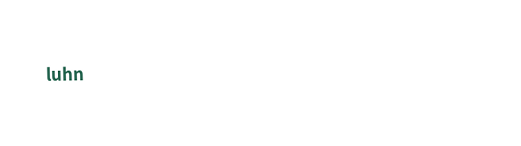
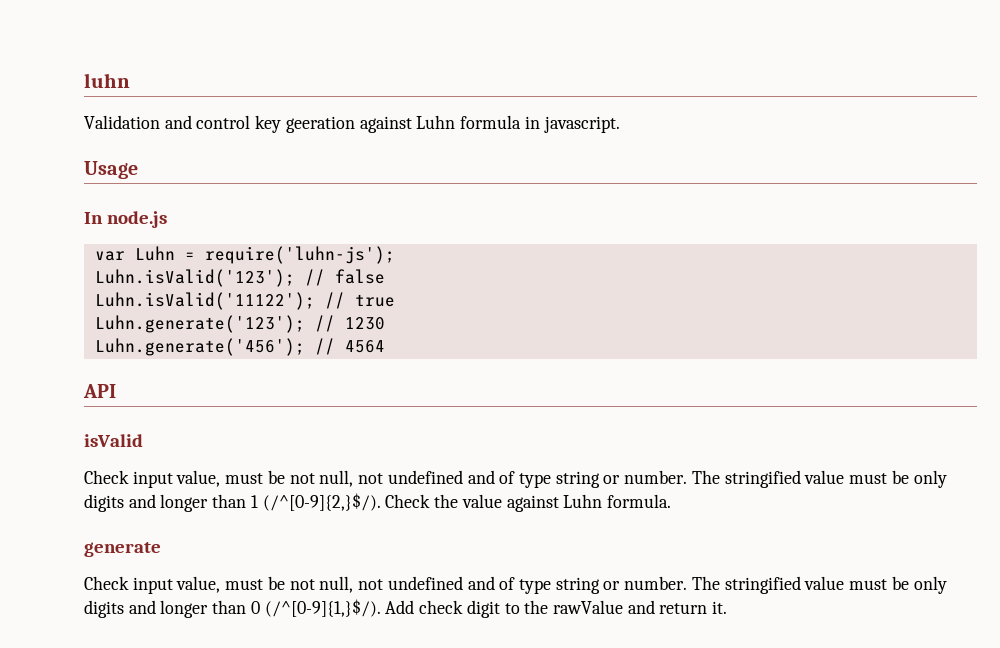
(85, 73) none -> [84,115,620,133] [84,161,138,179] [84,211,167,228] [94,246,395,264] [94,269,385,287] [94,292,395,310] [94,315,385,333] [94,338,385,356] [83,384,116,398] [84,434,143,447] [84,470,947,488] [84,493,671,512] [84,542,161,557] [84,576,947,594] [84,599,728,618] // Validation and control key geeration against Luhn formula in javascript. // Usage // In node.js // var Luhn = require('luhn-js'); // Luhn.isValid('123'); // false // Luhn.isValid('11122'); // true // Luhn.generate('123'); // 1230 // Luhn.generate('456'); // 4564 // API // isValid // Check input value, must be not null, not undefined and of type string or number. The stringified value must be only digits and longer than 1 (/^[0-9]{2,}$/). Check the value against Luhn formula. // generate // Check input value, must be not null, not undefined and of type string or number. The stringified value must be only digits and longer than 0 (/^[0-9]{1,}$/). Add check digit to the rawValue and return it.

